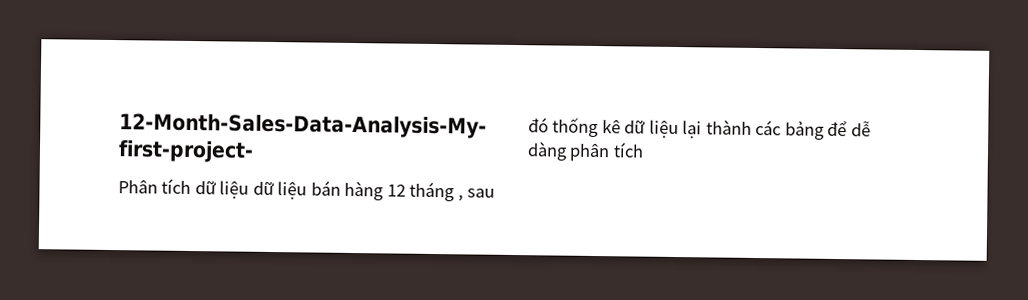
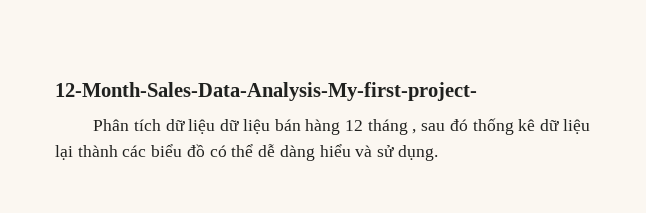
[784,120,871,140] [527,141,644,162] bảng để dễ dàng phân tích -> [151,144,438,161] biểu đồ có thể dễ dàng hiểu và sử dụng.

